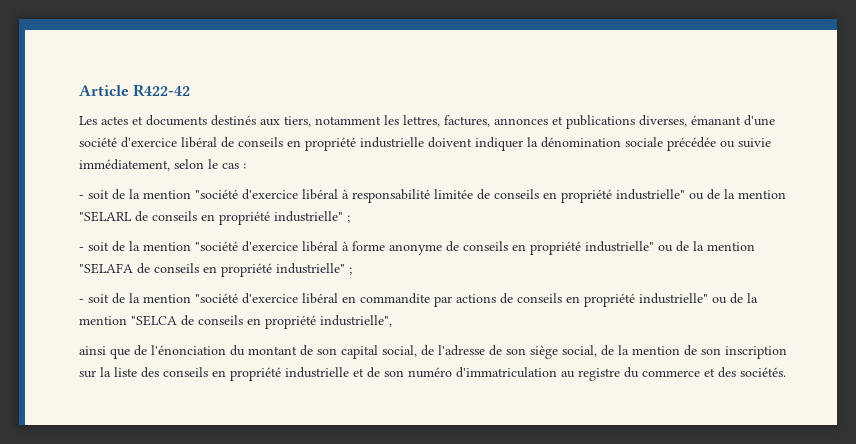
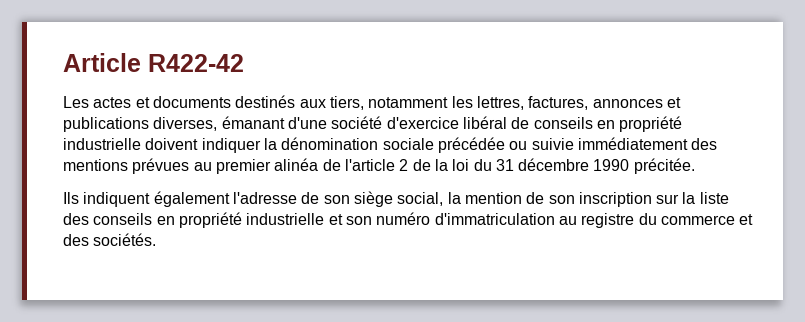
[79,159,246,171] [79,189,786,203] [79,211,350,225] [79,241,755,255] [79,263,352,277] [79,293,758,307] [79,315,392,329] [79,345,434,359] immédiatement, selon le cas : // - soit de la mention "société d'exercice libéral à responsabilité limitée de conseils en propriété industrielle" ou de la mention "SELARL de conseils en propriété industrielle" ; // - soit de la mention "société d'exercice libéral à forme anonyme de conseils en propriété industrielle" ou de la mention "SELAFA de conseils en propriété industrielle" ; // - soit de la mention "société d'exercice libéral en commandite par actions de conseils en propriété industrielle" ou de la mention "SELCA de conseils en propriété industrielle", // ainsi que de l'énonciation du montant de son capital social, de -> [577,137,718,150] [63,158,695,174] [63,191,230,207] immédiatement des mentions prévues au premier alinéa de l'article 2 de la loi du 31 décembre 1990 précitée. // Ils indiquent également
[601,345,614,356] de -> (444, 199) none
[367,367,380,378] de -> (343, 219) none

